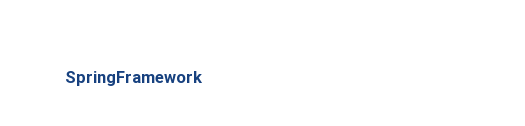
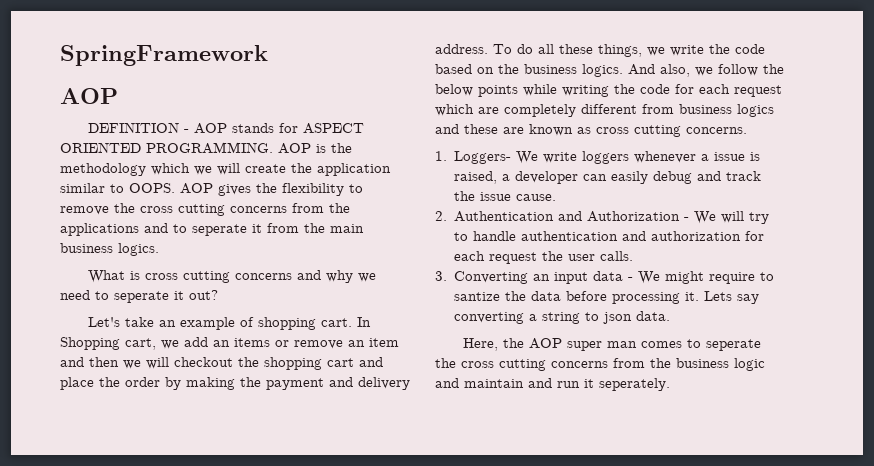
(203, 78) none -> [60,88,118,104] [87,122,364,134] [60,142,352,154] [60,163,391,176] [60,183,363,196] [60,203,350,216] [60,223,364,236] [60,243,159,256] [87,270,376,283] [60,290,218,303] [87,317,371,330] [60,337,399,350] [60,357,383,370] [60,377,410,390] [435,44,765,57] [435,64,784,77] [435,84,782,97] [435,104,774,117] [435,124,747,137] [435,151,761,164] [454,171,762,184] [454,191,557,201] [435,211,770,224] [454,231,765,241] [454,251,634,264] [435,271,775,284] [454,291,760,304] [454,311,671,324] [462,338,761,351] [435,358,765,371] [435,378,670,391] // AOP // DEFINITION - AOP stands for ASPECT ORIENTED PROGRAMMING. AOP is the methodology which we will create the application similar to OOPS. AOP gives the flexibility to remove the cross cutting concerns from the applications and to seperate it from the main business logics. // What is cross cutting concerns and why we need to seperate it out? // Let's take an example of shopping cart. In Shopping cart, we add an items or remove an item and then we will checkout the shopping cart and place the order by making the payment and delivery address. To do all these things, we write the code based on the business logics. And also, we follow the below points while writing the code for each request which are completely different from business logics and these are known as cross cutting concerns. // 1. Loggers- We write loggers whenever a issue is raised, a developer can easily debug and track the issue cause. // 2. Authentication and Authorization - We will try to handle authentication and authorization for each request the user calls. // 3. Converting an input data - We might require to santize the data before processing it. Lets say converting a string to json data. // Here, the AOP super man comes to seperate the cross cutting concerns from the business logic and maintain and run it seperately.

